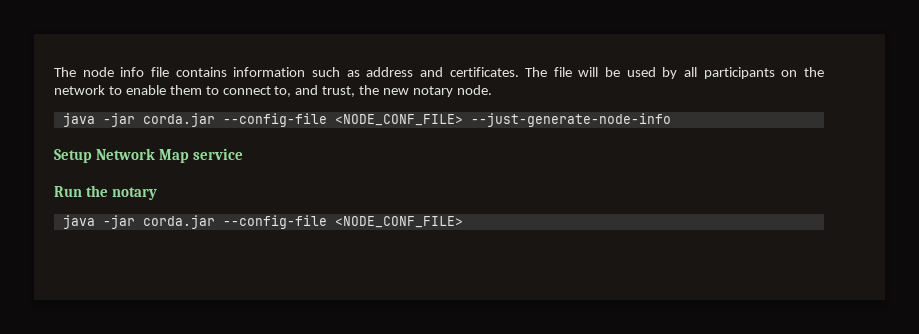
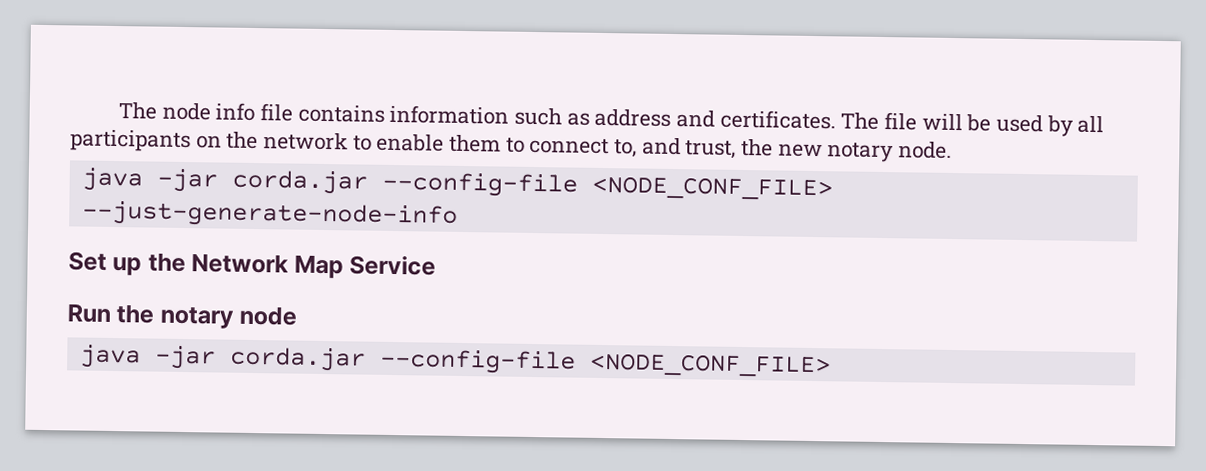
[54,149,92,163] Setup -> [68,251,186,276] Set up the
[192,148,243,160] service -> [349,255,437,276] Service
(157, 193) none -> [239,306,298,326] node

